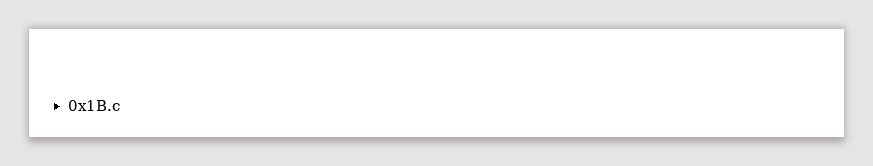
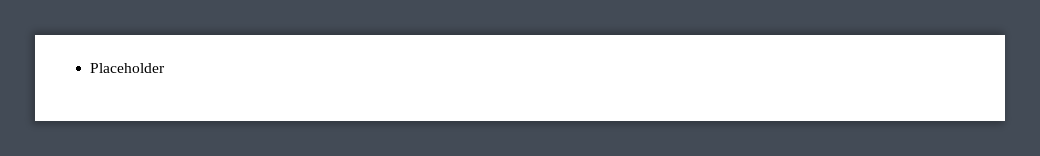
[67,100,120,111] 0x1B.c -> [90,63,166,73] Placeholder

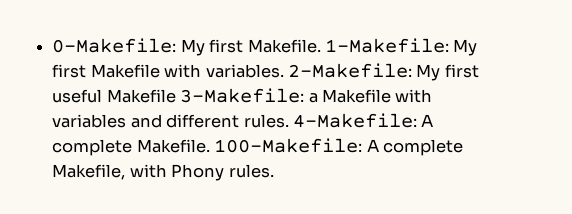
[90,63,166,73] Placeholder -> [52,38,478,56] [52,63,479,81] [52,88,433,103] [52,113,434,128] [52,138,463,156] [52,164,274,181] 0-Makefile: My first Makefile. 1-Makefile: My first Makefile with variables. 2-Makefile: My first useful Makefile 3-Makefile: a Makefile with variables and different rules. 4-Makefile: A complete Makefile. 100-Makefile: A complete Makefile, with Phony rules.

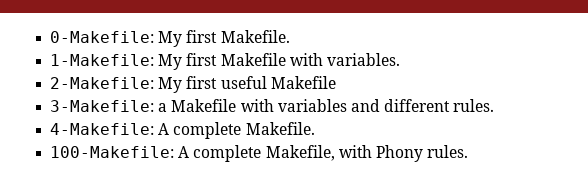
(321, 46) none -> (290, 36) //
(284, 71) none -> (400, 59) //
(176, 96) none -> (336, 82) //
(289, 121) none -> (495, 105) //
(210, 146) none -> (315, 128) //

